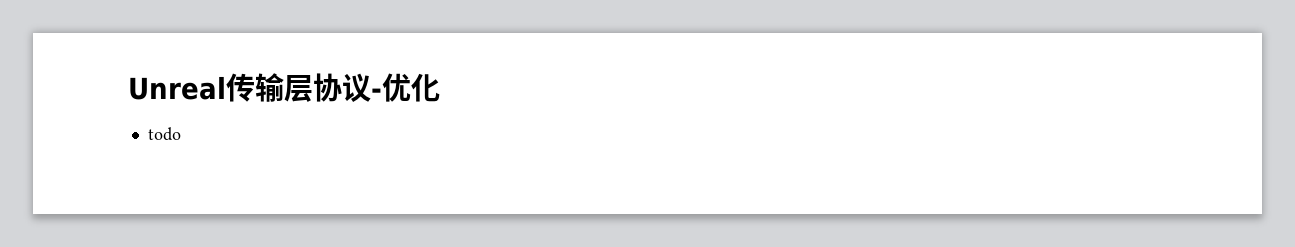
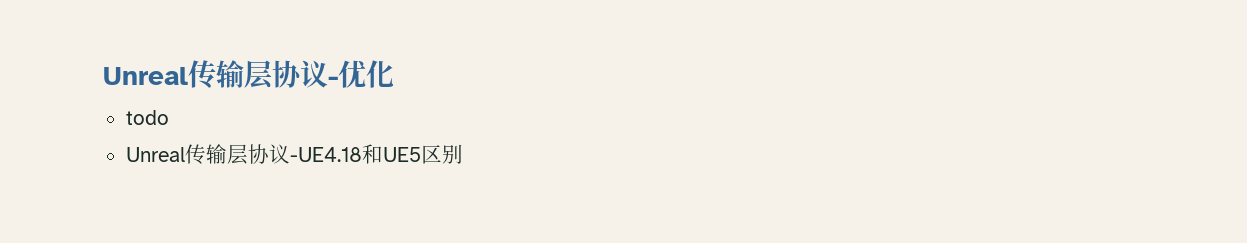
(181, 134) none -> [125,144,463,165] // Unreal传输层协议-UE4.18和UE5区别

